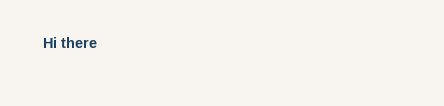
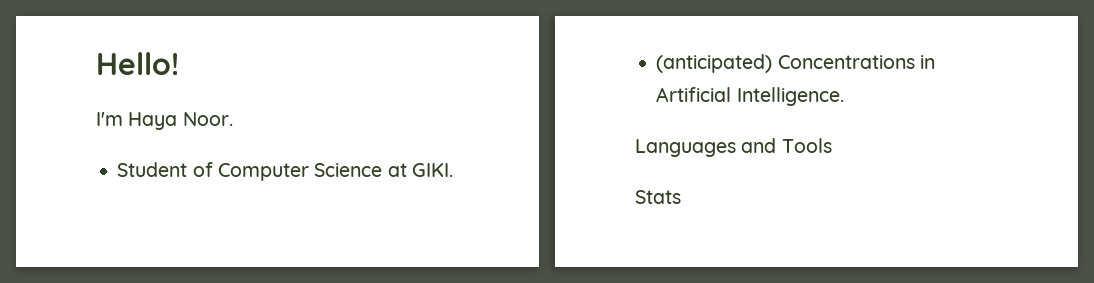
[43,37,97,48] Hi there -> [96,52,179,75] [96,112,233,130] [117,162,453,181] [656,54,935,73] [656,87,844,106] [635,138,832,157] [635,190,681,204] Hello! // I'm Haya Noor. // Student of Computer Science at GIKI. // (anticipated) Concentrations in Artificial Intelligence. // Languages and Tools // Stats

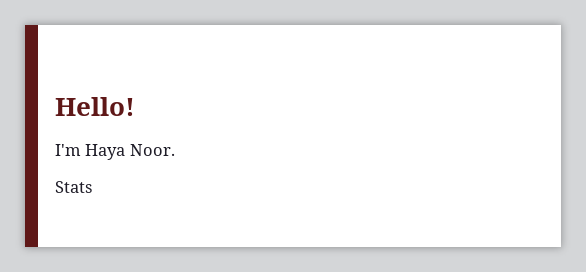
[117,162,453,181] [656,54,935,73] [656,87,844,106] [635,138,832,157] // Student of Computer Science at GIKI. // (anticipated) Concentrations in Artificial Intelligence. // Languages and Tools -> (175, 150) none

